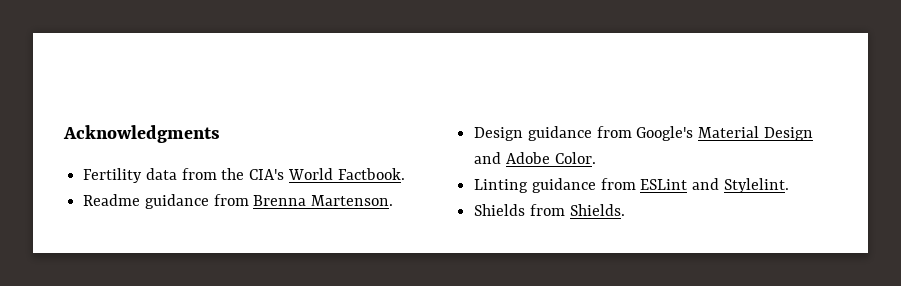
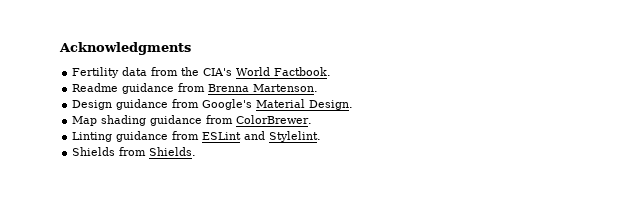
[763,127,813,141] [474,152,596,164] Design and Adobe Color. -> [309,100,354,110] [72,115,313,126] Design. // Map shading guidance from ColorBrewer.

